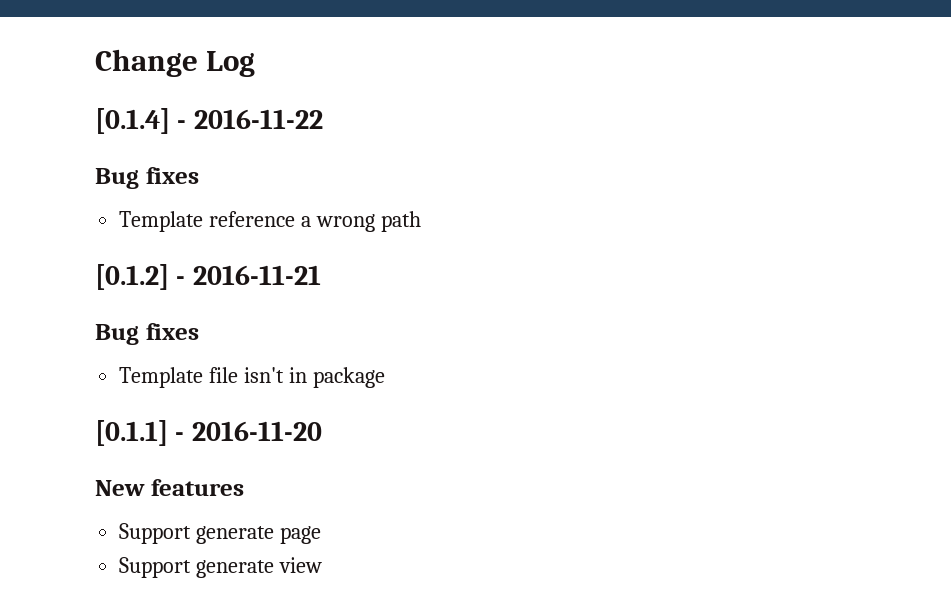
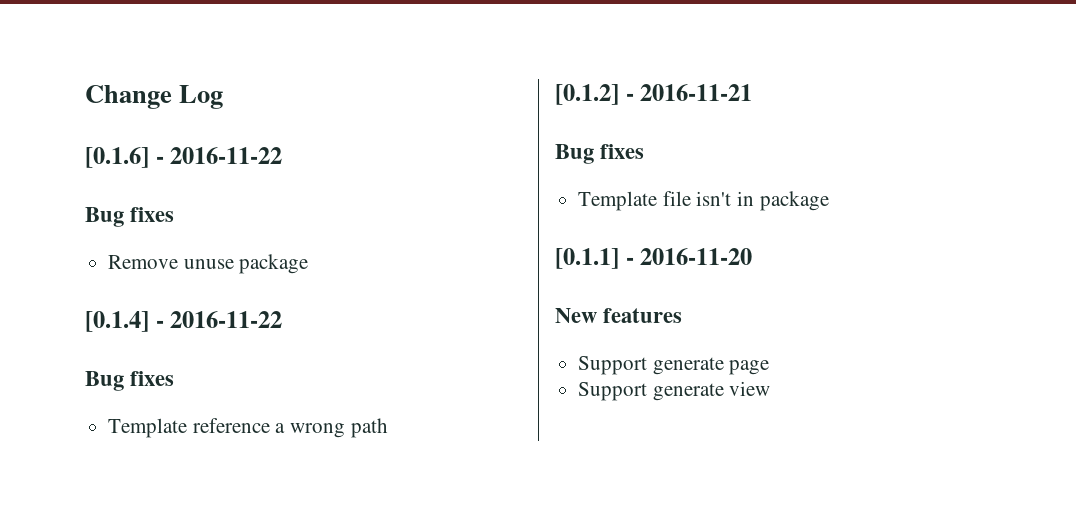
(256, 64) none -> [85,147,283,168] [85,207,175,227] [108,254,309,274] // [0.1.6] - 2016-11-22 // Bug fixes // Remove unuse package

